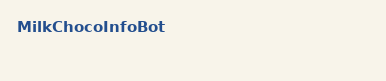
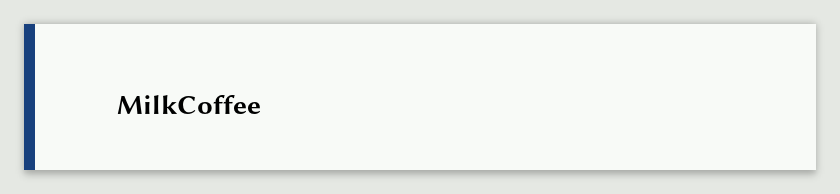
[17,21,165,32] MilkChocoInfoBot -> [117,95,261,114] MilkCoffee

